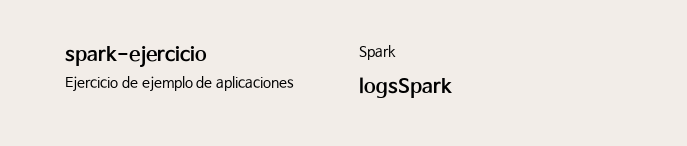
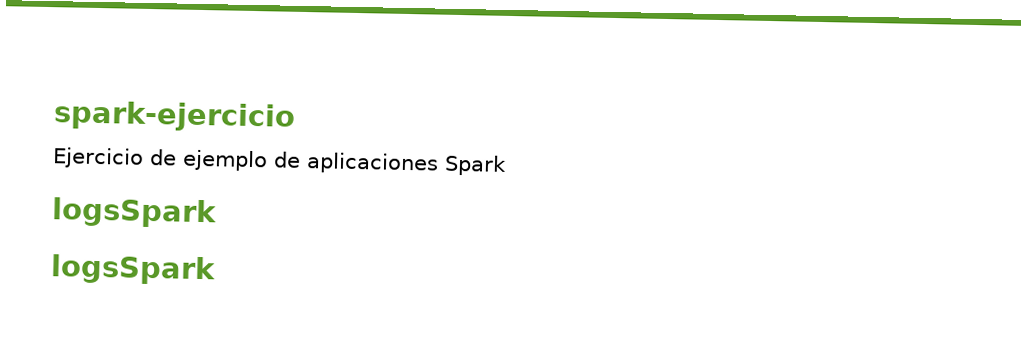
(452, 87) none -> [50,254,216,286] // logsSpark

